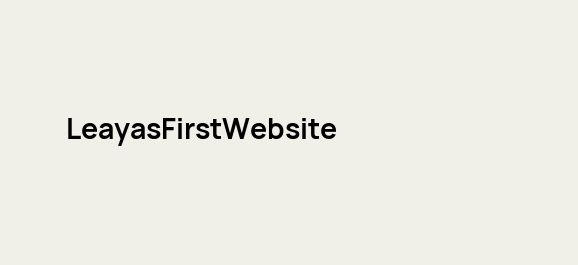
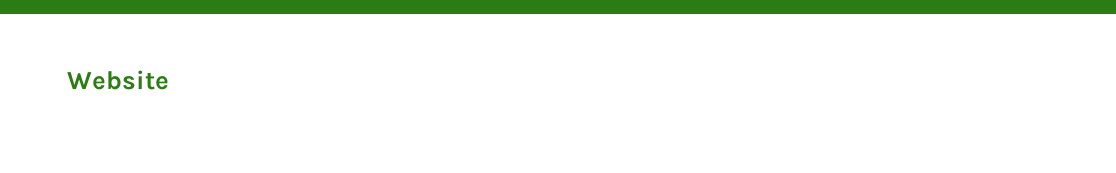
[66,118,337,146] LeayasFirstWebsite -> [67,70,169,90] Website

